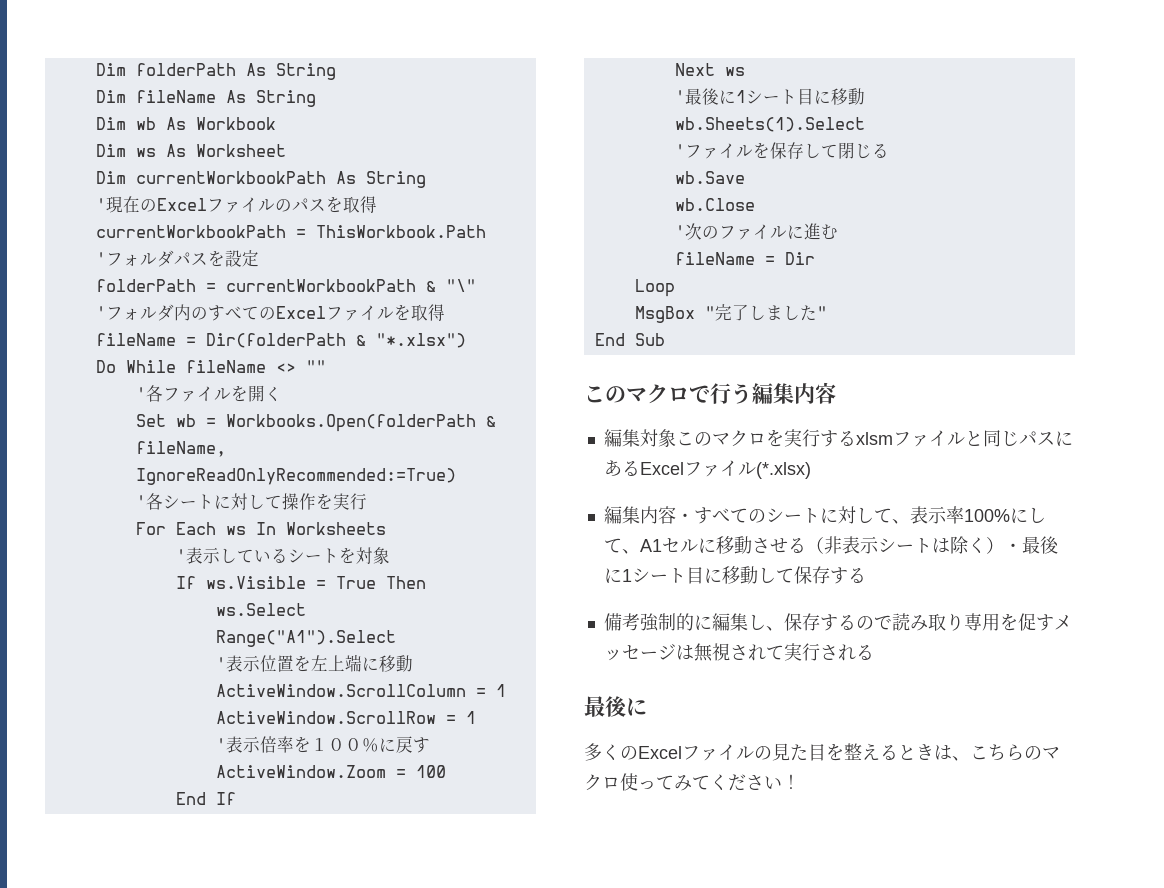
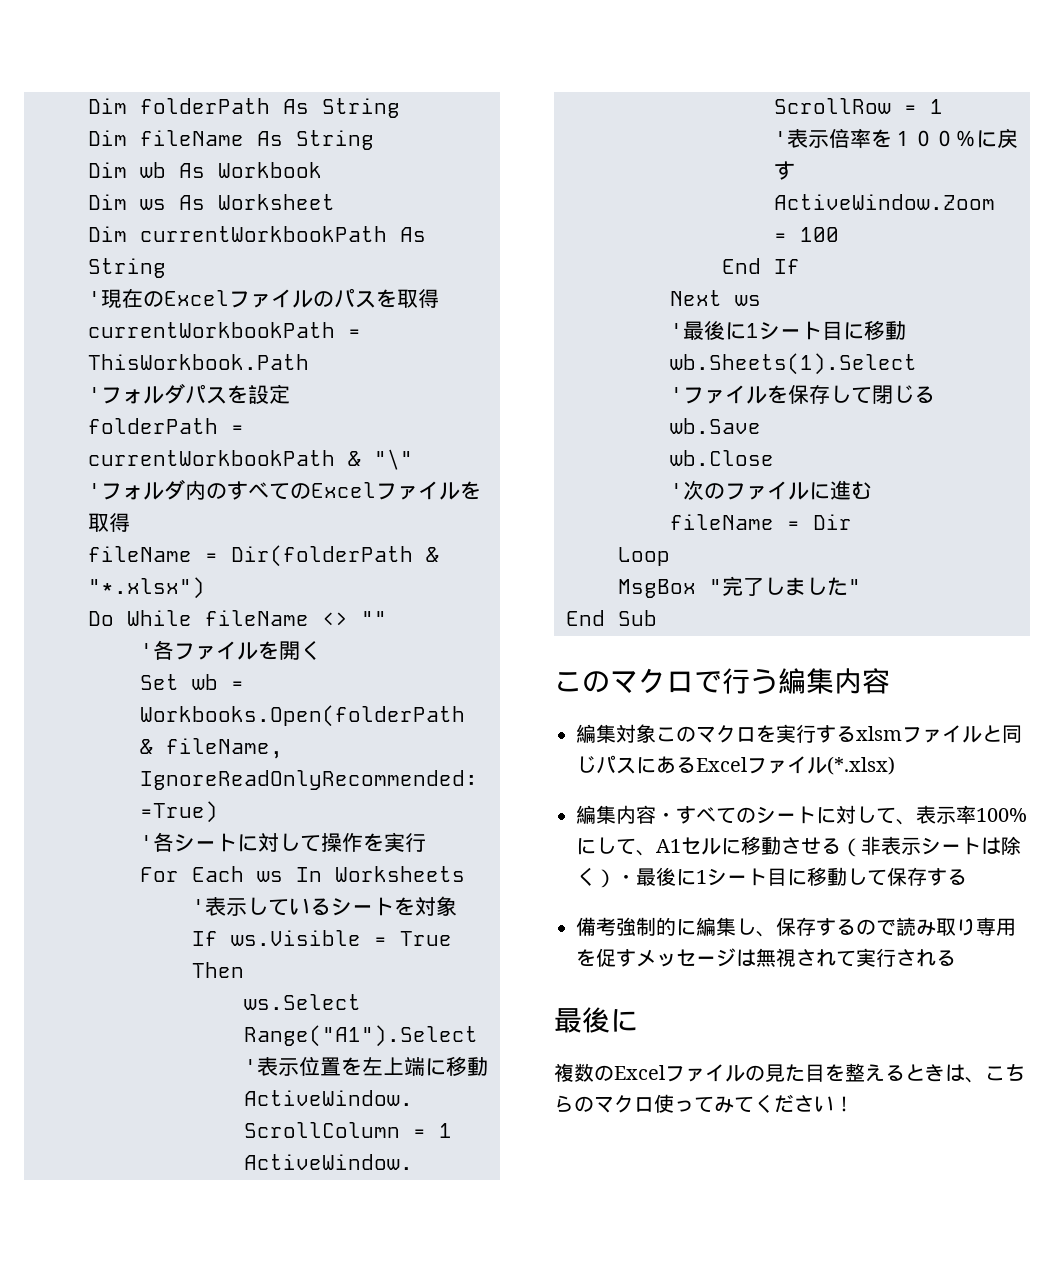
[584,743,620,761] 多く -> [554,1063,594,1082] 複数

